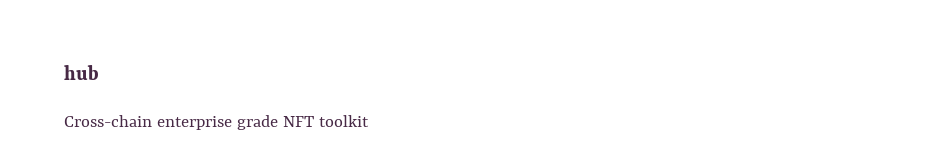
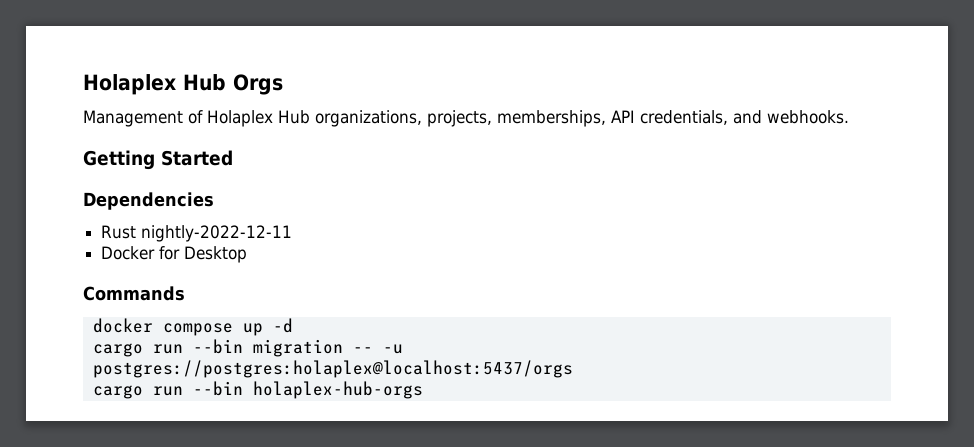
[64,65,99,80] [64,115,369,130] hub // Cross-chain enterprise grade NFT toolkit -> [83,74,283,95] [83,110,849,127] [83,150,233,170] [83,192,214,210] [101,225,293,242] [101,246,248,263] [83,286,185,301] [92,318,293,336] [92,339,403,357] [92,360,573,378] [92,381,423,399] Holaplex Hub Orgs // Management of Holaplex Hub organizations, projects, memberships, API credentials, and webhooks. // Getting Started // Dependencies // Rust nightly-2022-12-11 // Docker for Desktop // Commands // docker compose up -d // cargo run --bin migration -- -u postgres://postgres:holaplex@localhost:5437/orgs // cargo run --bin holaplex-hub-orgs

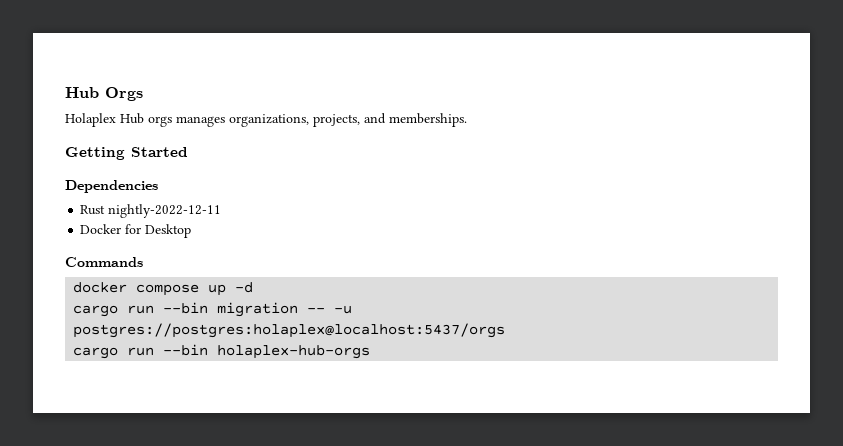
[83,74,176,95] Holaplex -> (65, 92) none
[83,110,849,127] Management of Holaplex Hub organizations, projects, memberships, API credentials, and webhooks. -> [65,113,467,127] Holaplex Hub orgs manages organizations, projects, and memberships.

